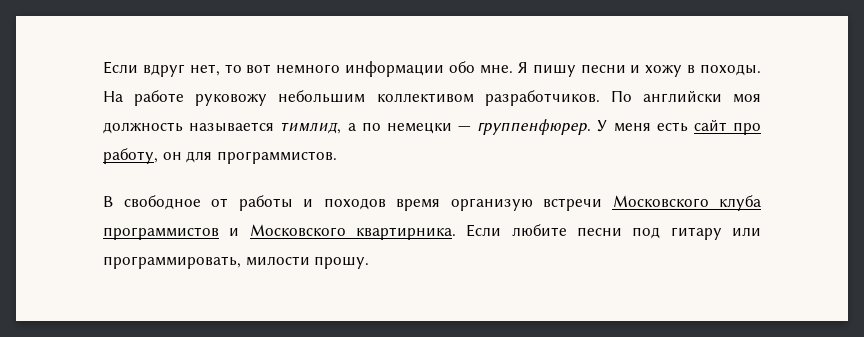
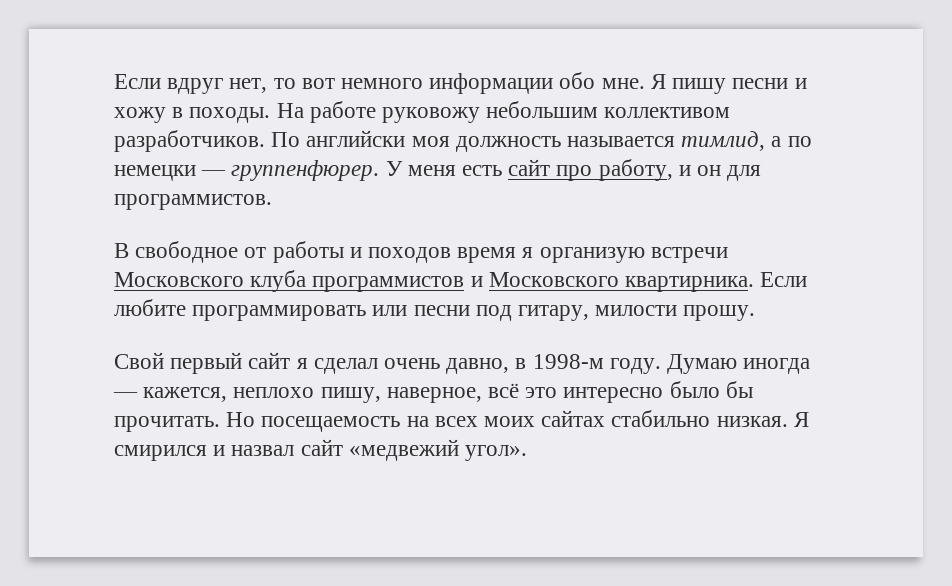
(158, 156) none -> [678,165,691,176] и
(440, 204) none -> [522,247,534,258] я
[576,227,761,240] [103,256,370,269] песни под гитару или программировать, милости прошу. -> [192,305,756,321] [114,352,811,374] [113,381,753,403] [114,410,809,432] [114,439,528,461] программировать или песни под гитару, милости прошу. // Свой первый сайт я сделал очень давно, в 1998-м году. Думаю иногда — кажется, неплохо пишу, наверное, всё это интересно было бы прочитать. Но посещаемость на всех моих сайтах стабильно низкая. Я смирился и назвал сайт «медвежий угол».

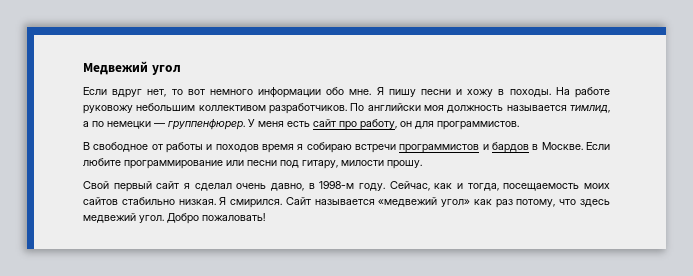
(114, 81) none -> [83,61,181,75] Медвежий угол //
[678,165,691,176] и -> (397, 124) none
[539,247,728,263] [114,270,755,292] организую встречи Московского клуба программистов и Московского квартирника. -> [306,142,583,153] собираю встречи программистов и бардов в Москве.
[192,305,367,321] программировать -> [124,160,223,169] программирование
[667,354,811,374] [113,381,753,403] [114,410,809,432] [114,439,528,461] Думаю иногда — кажется, неплохо пишу, наверное, всё это интересно было бы прочитать. Но посещаемость на всех моих сайтах стабильно низкая. Я смирился и назвал сайт «медвежий угол». -> [389,181,611,191] [83,197,610,208] [83,213,265,224] Сейчас, как и тогда, посещаемость моих сайтов стабильно низкая. Я смирился. Сайт называется «медвежий угол» как раз потому, что здесь медвежий угол. Добро пожаловать!

